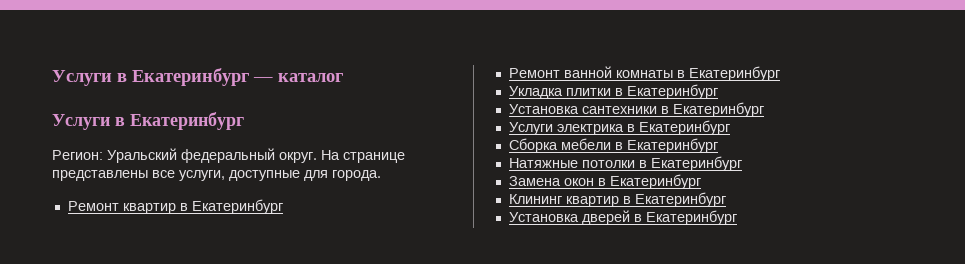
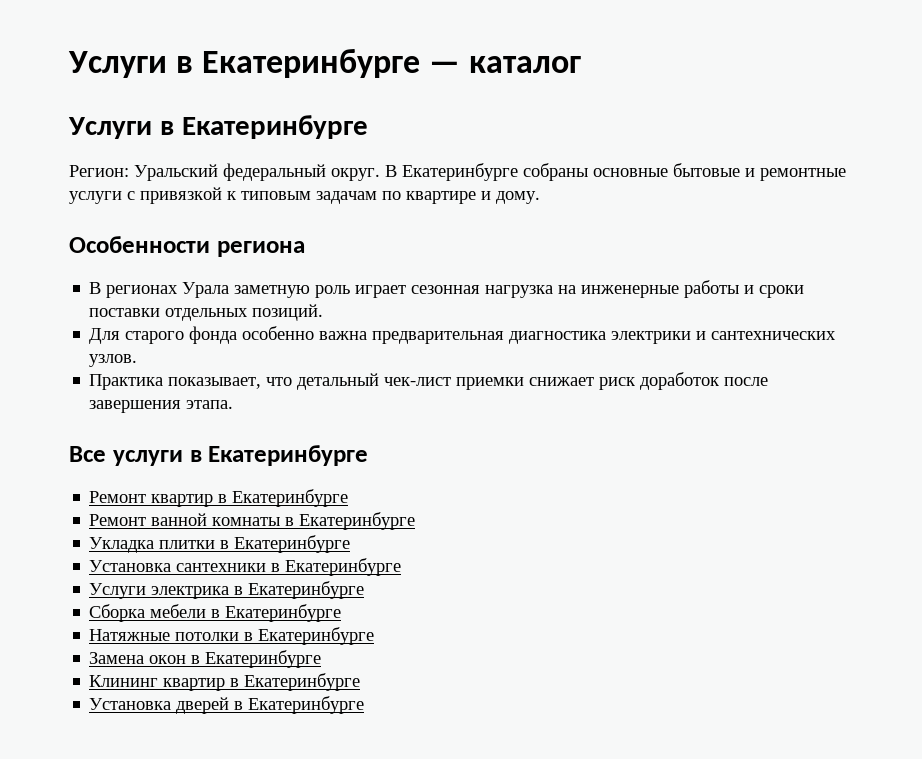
[52,68,249,86] Услуги в Екатеринбург -> [68,48,421,78] Услуги в Екатеринбурге
[130,112,244,130] Екатеринбург -> [181,115,368,139] Екатеринбурге
[321,150,405,163] [52,170,381,181] На странице представлены все услуги, доступные для города. -> [385,163,846,181] [69,187,540,204] [69,236,305,257] [89,280,805,298] [89,304,324,321] [89,326,837,344] [89,354,138,367] [89,372,769,390] [89,400,234,413] [69,445,369,466] В Екатеринбурге собраны основные бытовые и ремонтные услуги с привязкой к типовым задачам по квартире и дому. // Особенности региона // В регионах Урала заметную роль играет сезонная нагрузка на инженерные работы и сроки поставки отдельных позиций. // Для старого фонда особенно важна предварительная диагностика электрики и сантехнических узлов. // Практика показывает, что детальный чек-лист приемки снижает риск доработок после завершения этапа. // Все услуги в Екатеринбурге
[191,199,283,214] Екатеринбург -> [232,489,349,507] Екатеринбурге
[688,66,780,81] Екатеринбург -> [299,512,416,530] Екатеринбурге
[626,84,718,99] Екатеринбург -> [234,535,351,553] Екатеринбурге
[672,102,764,117] Екатеринбург -> [285,558,402,576] Екатеринбурге
[638,120,730,135] Екатеринбург -> [248,581,365,599] Екатеринбурге
[626,138,718,153] Екатеринбург -> [225,604,342,622] Екатеринбурге
[650,156,742,171] Екатеринбург -> [258,627,375,645] Екатеринбурге
[609,174,701,189] Екатеринбург -> [205,650,322,668] Екатеринбурге
[634,192,726,207] Екатеринбург -> [244,673,361,691] Екатеринбурге
[645,210,737,225] Екатеринбург -> [248,696,365,714] Екатеринбурге

